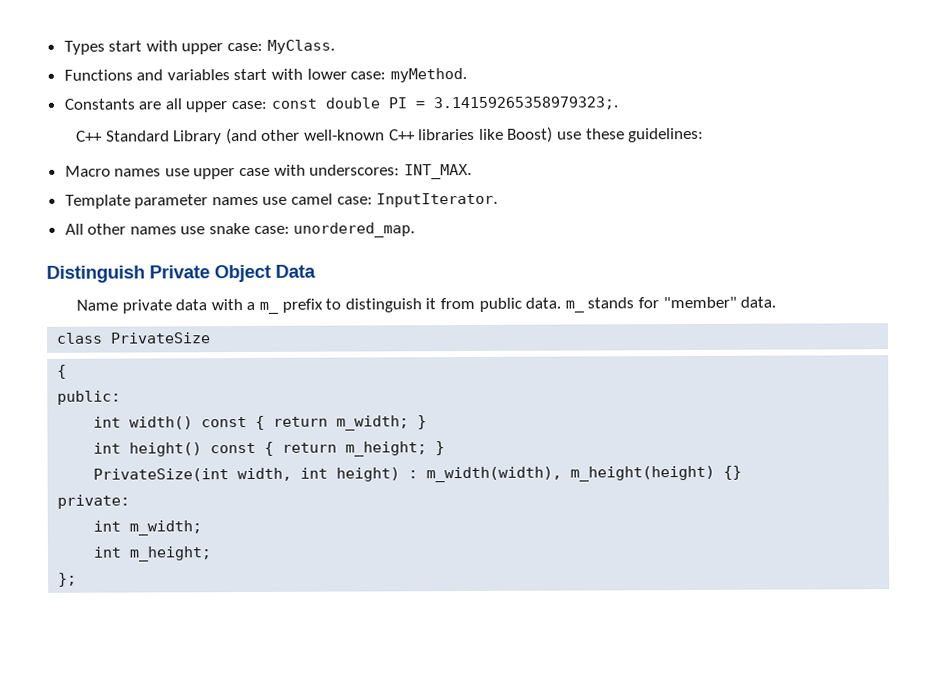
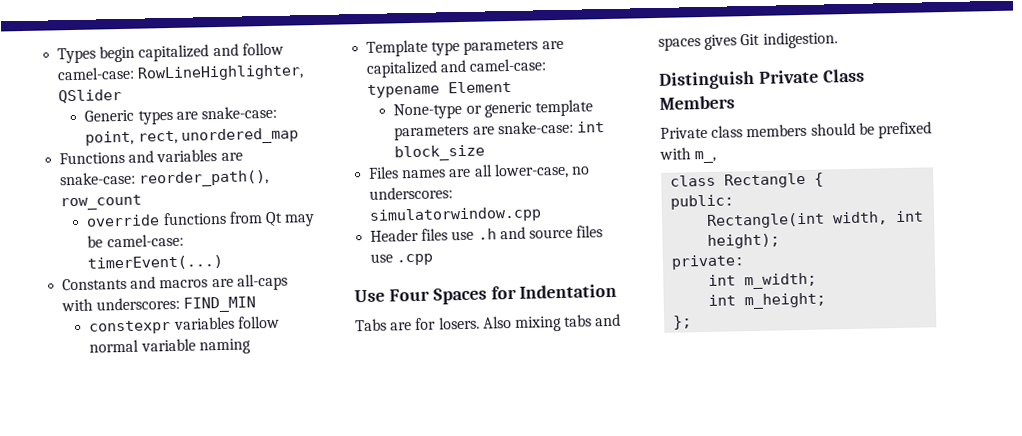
[108,39,335,55] [63,68,467,83] [63,96,618,113] [76,126,705,145] [64,163,472,180] [64,192,499,209] [64,222,416,238] [46,264,316,283] [76,296,777,314] [56,332,212,344] start with upper case: MyClass. // Functions and variables start with lower case: myMethod. // Constants are all upper case: const double PI = 3.14159265358979323;. // C++ Standard Library (and other well-known C++ libraries like Boost) use these guidelines: // Macro names use upper case with underscores: INT_MAX. // Template parameter names use camel case: InputIterator. // All other names use snake case: unordered_map. // Distinguish Private Object Data // Name private data with a m_ prefix to distinguish it from public data. m_ stands for "member" data. // class PrivateSize // -> [99,42,284,63] [57,64,305,82] [58,88,123,104] [84,105,277,125] [85,127,299,146] [59,149,243,165] [59,169,270,188] [60,194,143,211] [86,211,316,227] [87,233,184,248] [87,254,224,271] [62,273,288,291] [61,296,257,313] [89,315,280,335] [89,338,251,355] [366,39,564,57] [366,58,547,78] [367,80,513,98] [393,99,593,120] [394,120,605,141] [394,144,486,162] [368,162,590,180] [369,186,454,200] [369,206,543,224] [370,225,604,242] [370,253,434,266] [354,283,618,305] [355,313,622,332] [658,31,838,51] [659,68,865,90] [659,95,735,110] [660,121,932,139] [659,147,717,164] [670,172,807,189] begin capitalized and follow camel-case: RowLineHighlighter, QSlider // Generic types are snake-case: point, rect, unordered_map // Functions and variables are snake-case: reorder_path(), row_count // override functions from Qt may be camel-case: timerEvent(...) // Constants and macros are all-caps with underscores: FIND_MIN // constexpr variables follow normal variable naming // Template type parameters are capitalized and camel-case: typename Element // None-type or generic template parameters are snake-case: int block_size // Files names are all lower-case, no underscores: simulatorwindow.cpp // Header files use .h and source files use .cpp // Use Four Spaces for Indentation // Tabs are for losers. Also mixing tabs and spaces gives Git indigestion. // Distinguish Private Class Members // Private class members should be prefixed with m_, // class Rectangle
[93,415,428,431] [93,441,446,457] [93,465,743,483] int width() const { return m_width; } // int height() const { return m_height; } // PrivateSize(int width, int height) : m_width(width), m_height(height) {} -> [706,210,925,229] [707,233,781,249] Rectangle(int width, int height);

